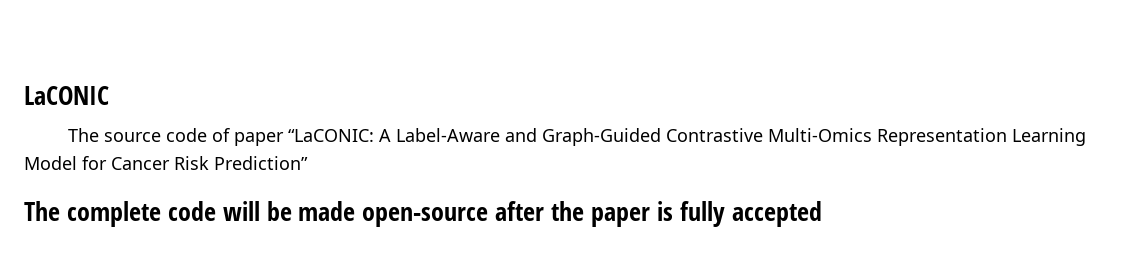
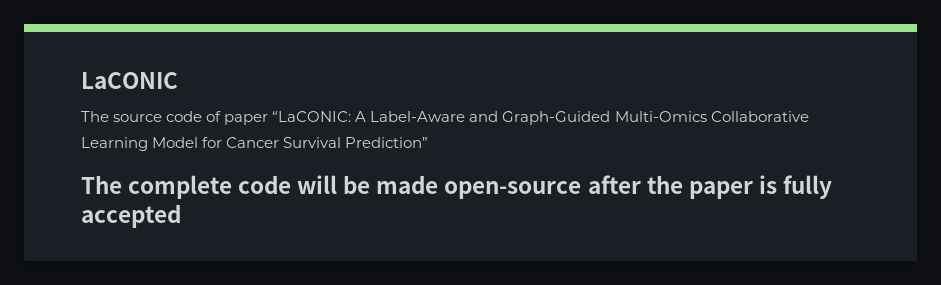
[666,128,1008,146] Contrastive Multi-Omics Representation -> [614,111,809,122] Multi-Omics Collaborative
[174,156,209,170] Risk -> [283,137,342,148] Survival

